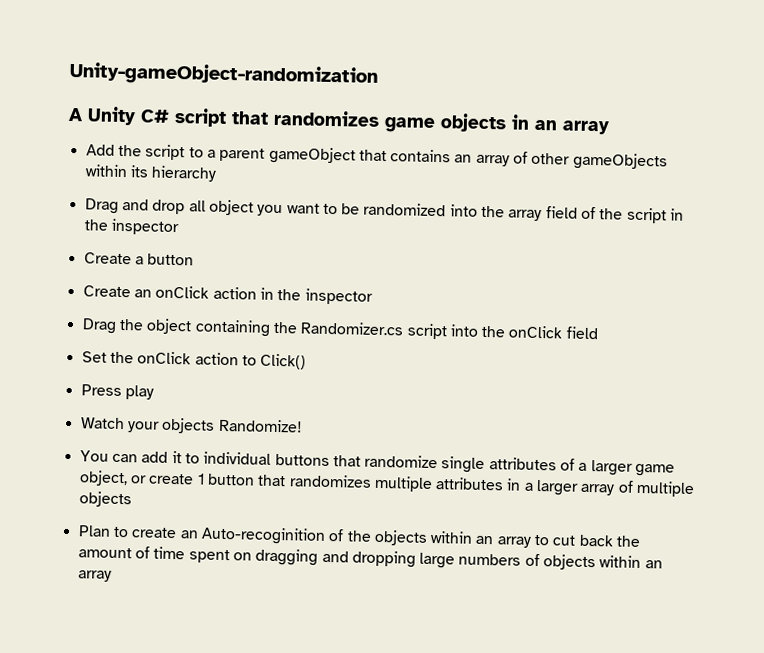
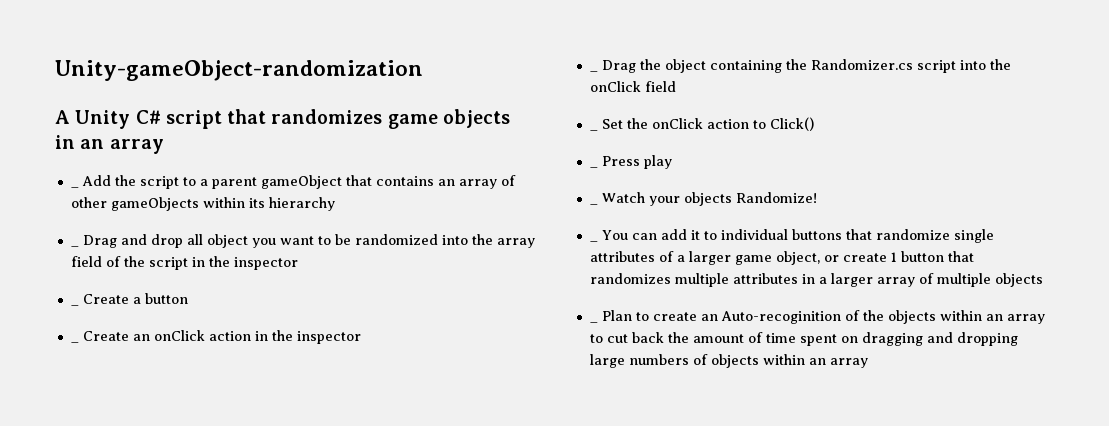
(609, 127) none -> [70,186,79,188] _
(218, 173) none -> [70,245,79,247] _
(180, 227) none -> [70,304,79,306] _
(195, 259) none -> [70,341,79,343] _
(373, 296) none -> [589,70,598,72] _
(599, 333) none -> [589,129,598,131] _
(307, 361) none -> [589,166,598,168] _
(154, 392) none -> [589,203,598,205] _
(303, 425) none -> [589,240,598,242] _
(132, 499) none -> [589,321,598,323] _

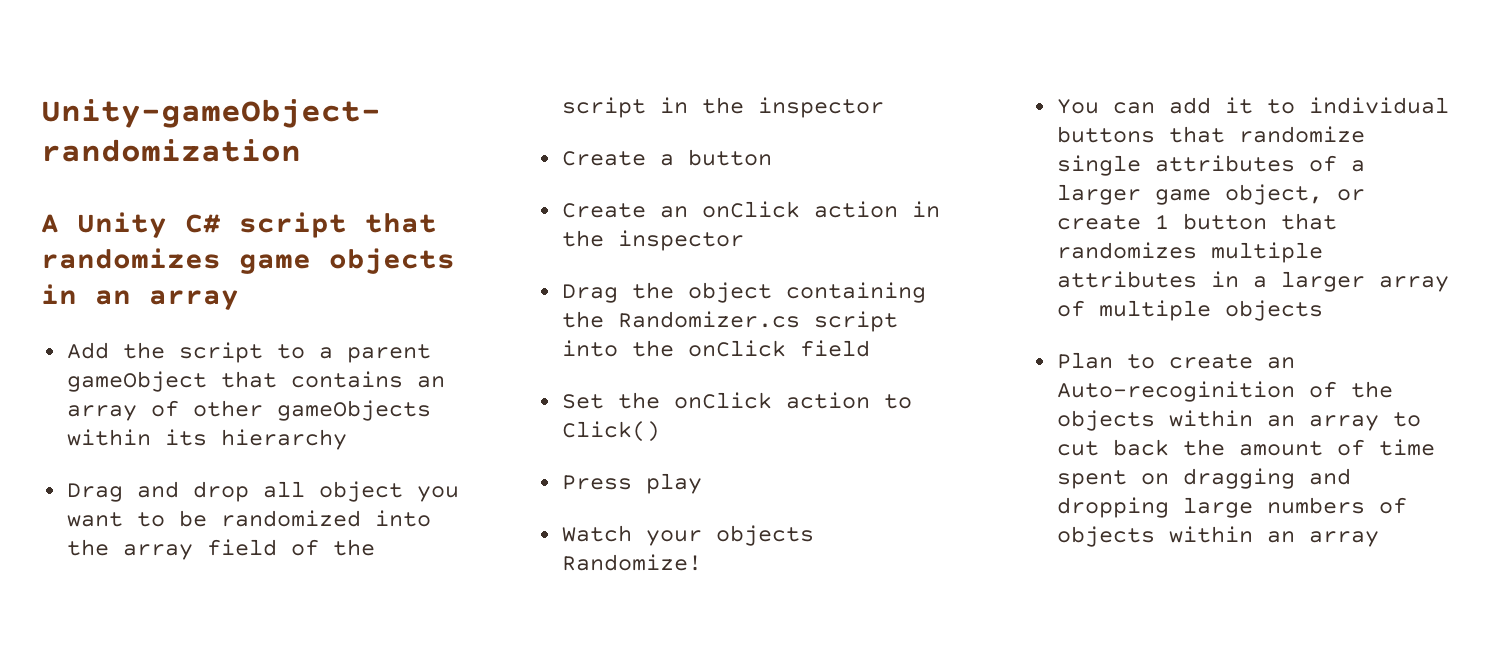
[70,186,79,188] _ -> (239, 300) none
[70,245,79,247] _ -> (347, 439) none
[70,304,79,306] _ -> (884, 107) none
[70,341,79,343] _ -> (772, 157) none
[589,70,598,72] _ -> (744, 240) none
[589,129,598,131] _ -> (870, 348) none
[589,166,598,168] _ -> (660, 431) none
[589,203,598,205] _ -> (702, 483) none
[589,240,598,242] _ -> (702, 562) none
[589,321,598,323] _ -> (1323, 310) none

